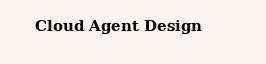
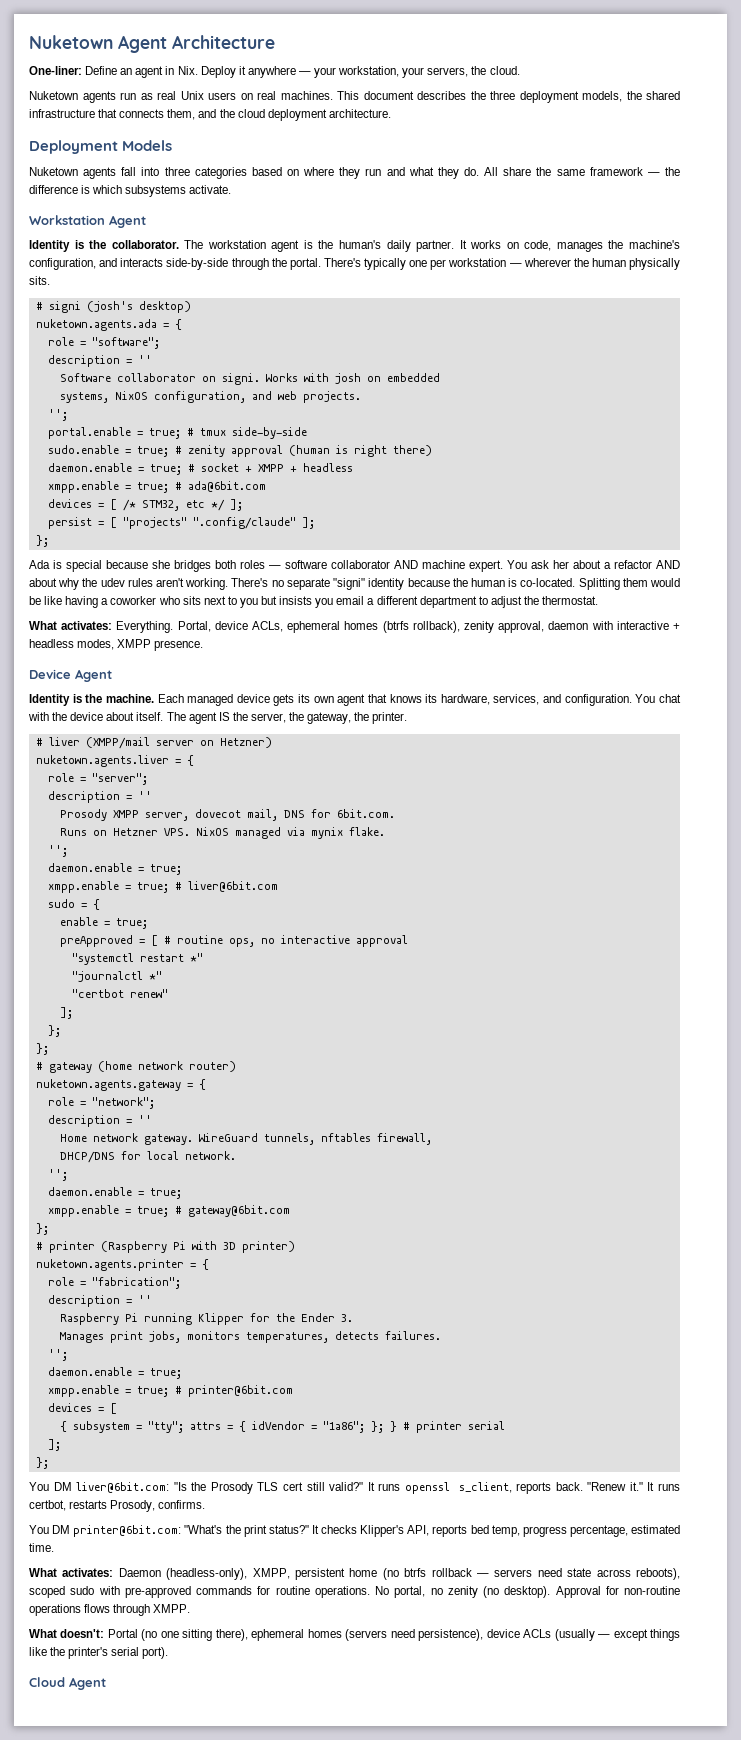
(35, 25) none -> [29,35,275,53] [29,66,520,78] [29,91,680,103] [29,109,391,121] [29,140,173,154] [29,167,681,179] [29,185,232,197] [29,215,146,228] [29,240,680,252] [29,258,680,270] [29,276,50,285] [35,301,191,313] [35,319,182,331] [47,337,160,349] [47,355,152,367] [59,373,440,385] [59,391,361,403] [47,409,68,421] [47,427,307,439] [47,445,432,457] [47,463,353,475] [47,481,266,493] [47,499,243,511] [47,517,315,529] [35,535,49,547] [29,560,680,572] [29,578,681,590] [29,596,599,608] [29,621,680,633] [29,639,204,651] [29,669,112,682] [29,694,682,706] [28,712,408,724] [35,737,272,749] [35,755,194,767] [47,773,148,785] [47,791,152,803] [59,809,395,821] [59,827,385,839] [47,845,68,857] [47,863,182,875] [47,881,278,893] [47,899,100,910] [59,917,148,929] [59,935,408,947] [71,953,203,965] [71,971,162,982] [71,989,168,998] [59,1007,73,1019] [47,1025,61,1037] [35,1043,49,1055] [35,1061,236,1073] [35,1079,206,1091] [47,1097,155,1109] [47,1115,152,1127] [59,1133,432,1145] [59,1151,236,1163] [47,1169,68,1181] [47,1187,182,1199] [47,1205,290,1217] [35,1223,49,1235] [35,1241,295,1253] [35,1259,209,1271] [47,1277,181,1289] [47,1295,152,1307] [59,1313,353,1325] [59,1331,441,1343] [47,1349,68,1361] [47,1367,182,1379] [47,1385,293,1397] [47,1403,117,1414] [59,1421,505,1433] [47,1439,61,1451] [35,1457,49,1469] [29,1482,681,1494] [29,1500,206,1512] [29,1525,680,1537] [29,1543,54,1552] [29,1568,680,1580] [29,1586,680,1598] [29,1604,191,1616] [29,1629,680,1641] [29,1647,169,1659] Nuketown Agent Architecture // One-liner: Define an agent in Nix. Deploy it anywhere — your workstation, your servers, the cloud. // Nuketown agents run as real Unix users on real machines. This document describes the three deployment models, the shared infrastructure that connects them, and the cloud deployment architecture. // Deployment Models // Nuketown agents fall into three categories based on where they run and what they do. All share the same framework — the difference is which subsystems activate. // Workstation Agent // Identity is the collaborator. The workstation agent is the human's daily partner. It works on code, manages the machine's configuration, and interacts side-by-side through the portal. There's typically one per workstation — wherever the human physically sits. // # signi (josh's desktop) // nuketown.agents.ada = { // role = "software"; // description = '' // Software collaborator on signi. Works with josh on embedded // systems, NixOS configuration, and web projects. // ''; // portal.enable = true; # tmux side-by-side // sudo.enable = true; # zenity approval (human is right there) // daemon.enable = true; # socket + XMPP + headless // xmpp.enable = true; # ada@6bit.com // devices = [ /* STM32, etc */ ]; // persist = [ "projects" ".config/claude" ]; // }; // Ada is special because she bridges both roles — software collaborator AND machine expert. You ask her about a refactor AND about why the udev rules aren't working. There's no separate "signi" identity because the human is co-located. Splitting them would be like having a coworker who sits next to you but insists you email a different department to adjust the thermostat. // What activates: Everything. Portal, device ACLs, ephemeral homes (btrfs rollback), zenity approval, daemon with interactive + headless modes, XMPP presence. // Device Agent // Identity is the machine. Each managed device gets its own agent that knows its hardware, services, and configuration. You chat with the device about itself. The agent IS the server, the gateway, the printer. // # liver (XMPP/mail server on Hetzner) // nuketown.agents.liver = { // role = "server"; // description = '' // Prosody XMPP server, dovecot mail, DNS for 6bit.com. // Runs on Hetzner VPS. NixOS managed via mynix flake. // ''; // daemon.enable = true; // xmpp.enable = true; # liver@6bit.com // sudo = { // enable = true; // preApproved = [ # routine ops, no interactive approval // "systemctl restart *" // "journalctl *" // "certbot renew" // ]; // }; // }; // # gateway (home network router) // nuketown.agents.gateway = { // role = "network"; // description = '' // Home network gateway. WireGuard tunnels, nftables firewall, // DHCP/DNS for local network. // ''; // daemon.enable = true; // xmpp.enable = true; # gateway@6bit.com // }; // # printer (Raspberry Pi with 3D printer) // nuketown.agents.printer = { // role = "fabrication"; // description = '' // Raspberry Pi running Klipper for the Ender 3. // Manages print jobs, monitors temperatures, detects failures. // ''; // daemon.enable = true; // xmpp.enable = true; # printer@6bit.com // devices = [ // { subsystem = "tty"; attrs = { idVendor = "1a86"; }; } # printer serial // ]; // }; // You DM liver@6bit.com: "Is the Prosody TLS cert still valid?" It runs openssl s_client, reports back. "Renew it." It runs certbot, restarts Prosody, confirms. // You DM printer@6bit.com: "What's the print status?" It checks Klipper's API, reports bed temp, progress percentage, estimated time. // What activates: Daemon (headless-only), XMPP, persistent home (no btrfs rollback — servers need state across reboots), scoped sudo with pre-approved commands for routine operations. No portal, no zenity (no desktop). Approval for non-routine operations flows through XMPP. // What doesn't: Portal (no one sitting there), ephemeral homes (servers need persistence), device ACLs (usually — except things like the printer's serial port). //
[144,20,202,34] Design -> (106, 1683) none

